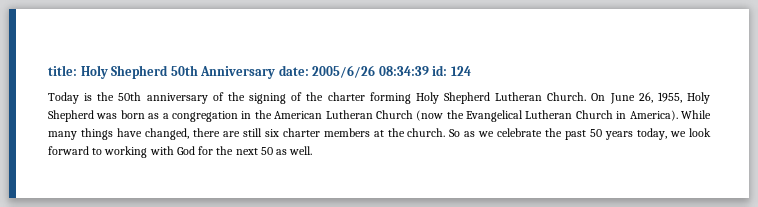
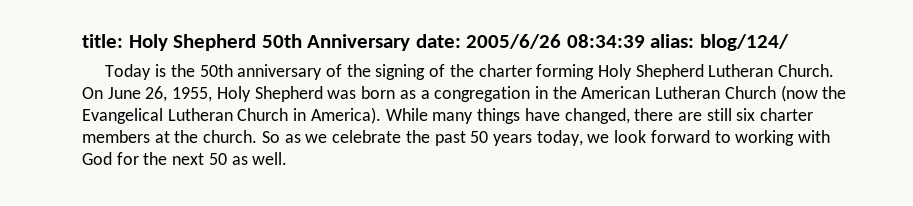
[432,65,471,76] id: 124 -> [650,34,789,51] alias: blog/124/

